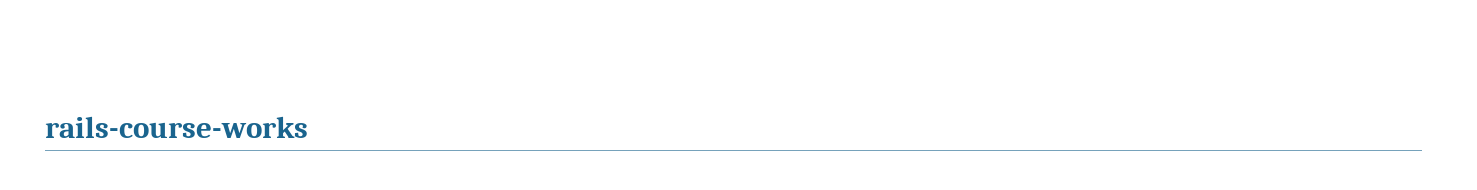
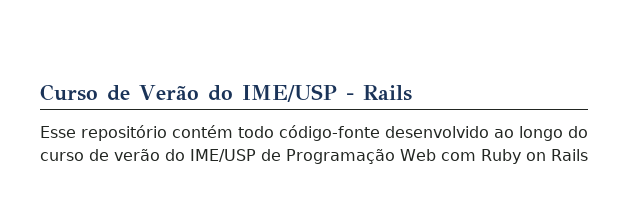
[45,116,308,138] rails-course-works -> [40,84,412,102] [40,125,588,141] [40,149,588,164] Curso de Verão do IME/USP - Rails // Esse repositório contém todo código-fonte desenvolvido ao longo do curso de verão do IME/USP de Programação Web com Ruby on Rails

